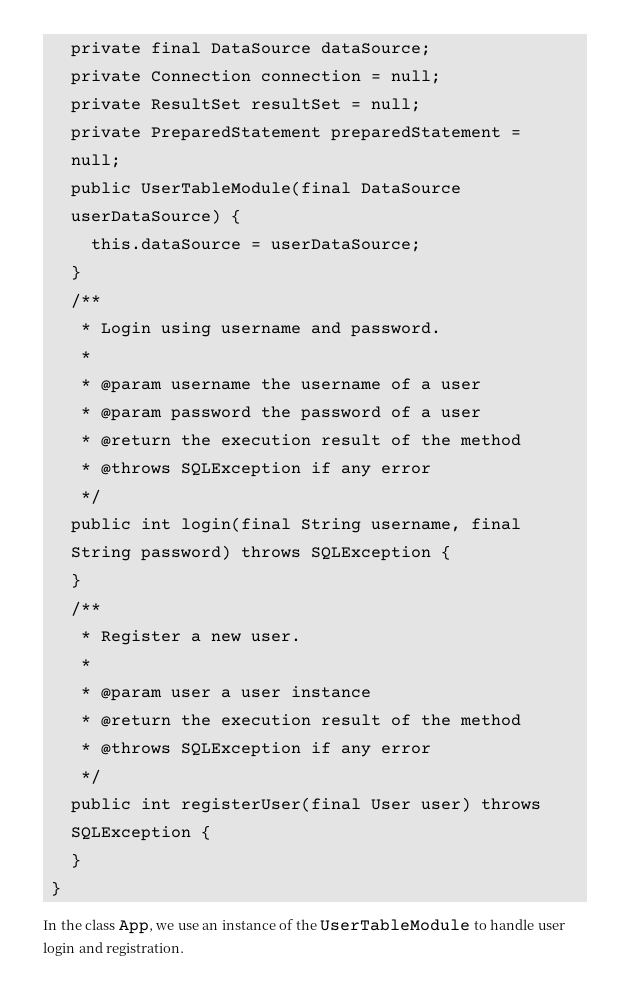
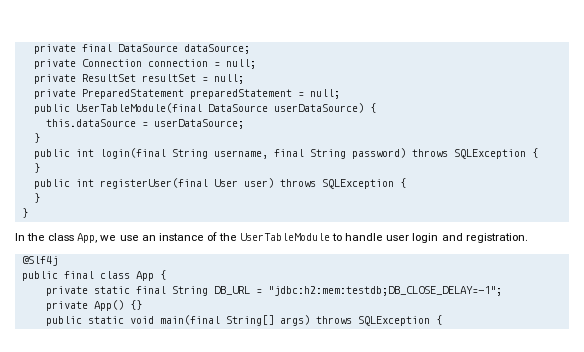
[70,293,101,308] [80,322,441,337] [80,351,91,361] [80,378,481,393] [80,406,481,421] [80,434,521,447] [80,462,431,477] [80,489,101,504] // /** // * Login using username and password. // * // * @param username the username of a user // * @param password the password of a user // * @return the execution result of the method // * @throws SQLException if any error // */ -> (40, 138) none
[70,601,101,616] [80,630,301,645] [80,659,91,669] [80,686,371,701] [80,714,521,727] [80,742,431,757] [80,769,101,784] // /** // * Register a new user. // * // * @param user a user instance // * @return the execution result of the method // * @throws SQLException if any error // */ -> (40, 168) none
(185, 949) none -> [21,256,58,266] [21,270,166,281] [45,286,502,296] [45,300,142,311] [45,315,442,326] // @Slf4j // public final class App { // private static final String DB_URL = "jdbc:h2:mem:testdb;DB_CLOSE_DELAY=-1"; // private App() {} // public static void main(final String[] args) throws SQLException {

